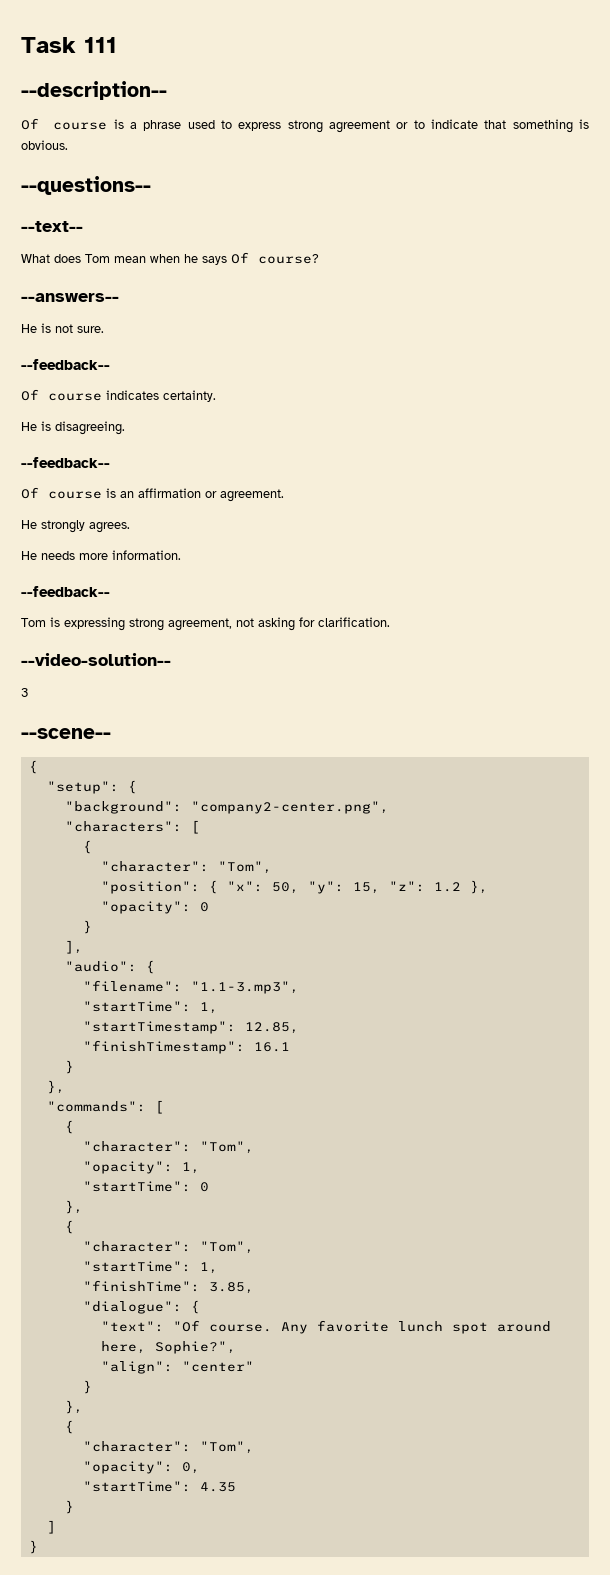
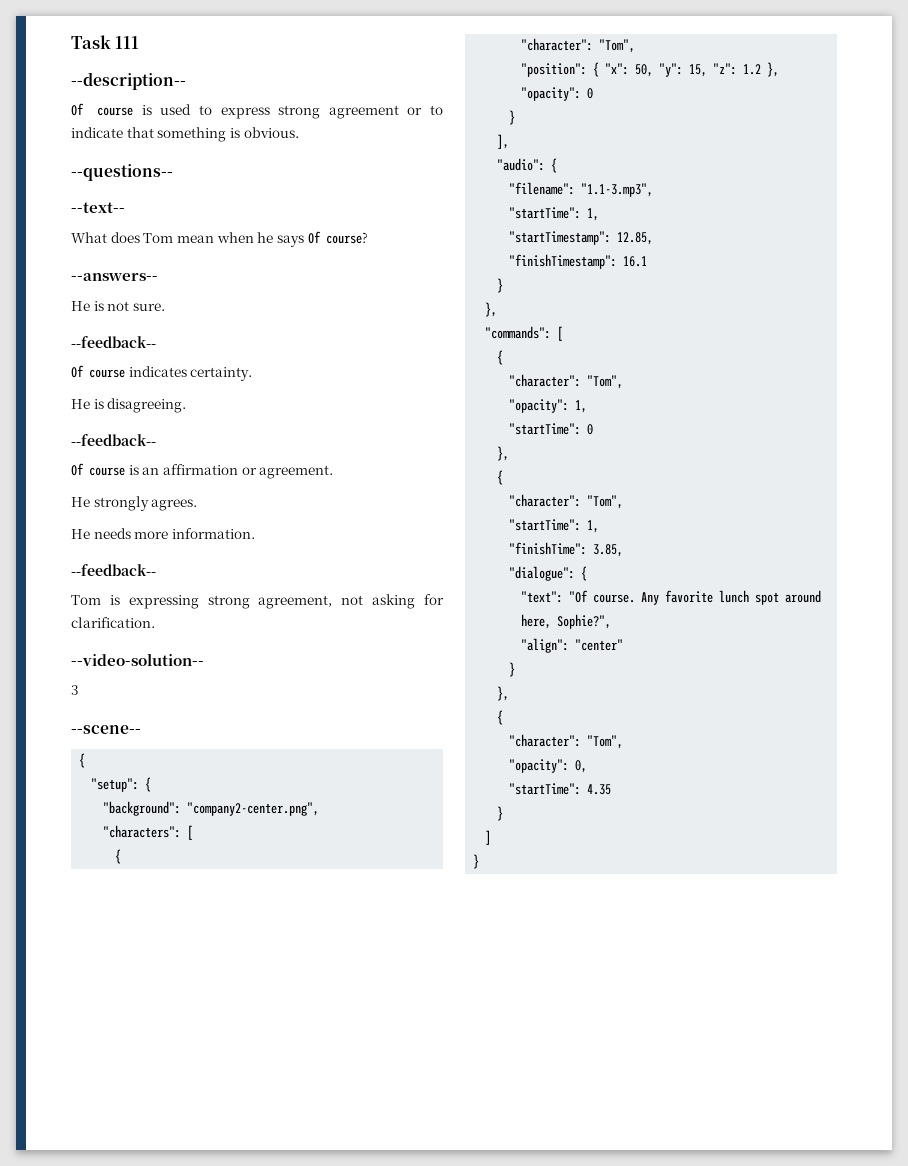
[129,120,182,131] a phrase -> (152, 110) none

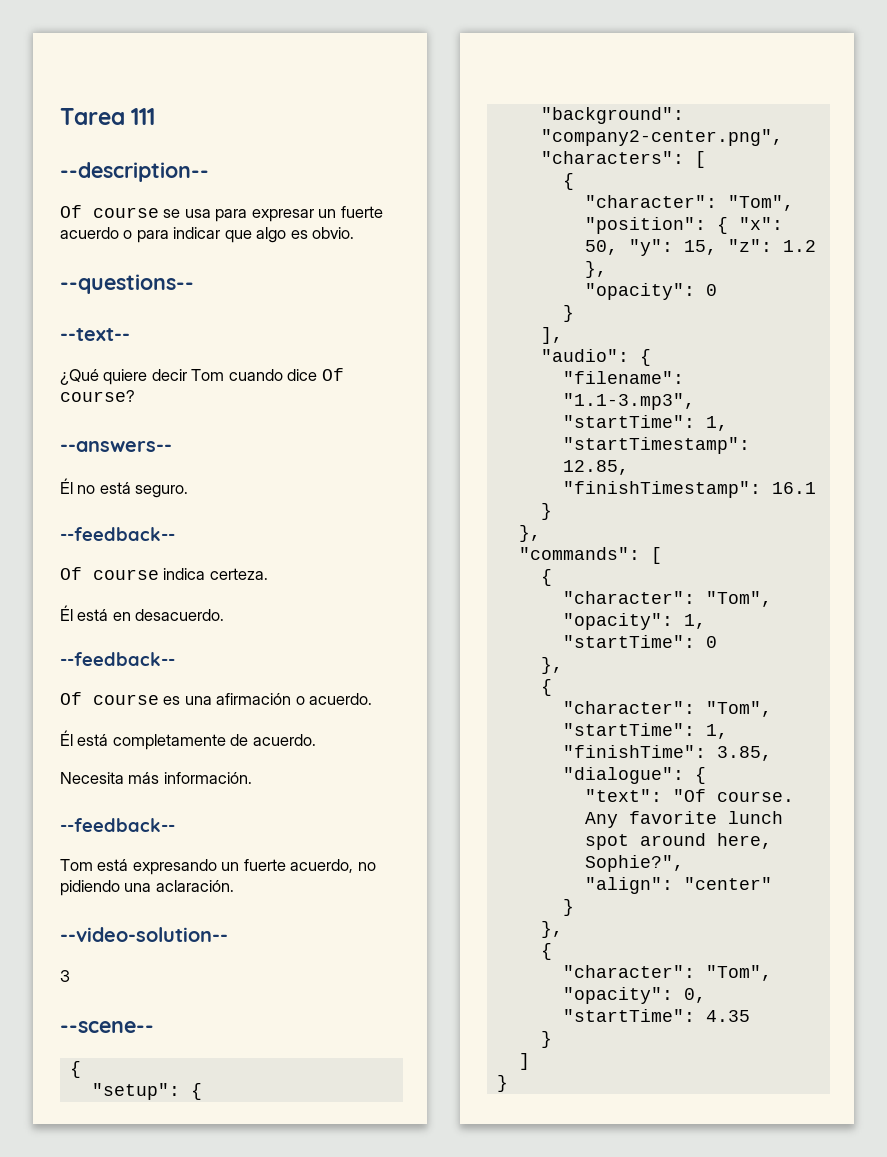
[71,35,111,49] Task -> [60,108,125,125] Tarea
[141,104,443,119] [71,127,299,142] [71,164,173,181] [71,202,125,213] [71,232,304,247] is used to express strong agreement or to indicate that something is obvious. // --questions-- // --text-- // What does Tom mean when he says -> [163,206,383,222] [60,227,355,243] [60,274,194,294] [60,328,130,341] [60,369,318,385] se usa para expresar un fuerte acuerdo o para indicar que algo es obvio. // --questions-- // --text-- // ¿Qué quiere decir Tom cuando dice
[71,301,165,311] [71,336,156,348] [71,365,253,381] [71,398,187,413] [71,434,156,446] [71,463,334,479] [71,496,198,511] [71,528,255,539] [71,564,156,576] [71,594,444,609] [71,617,155,628] He is not sure. // --feedback-- // Of course indicates certainty. // He is disagreeing. // --feedback-- // Of course is an affirmation or agreement. // He strongly agrees. // He needs more information. // --feedback-- // Tom is expressing strong agreement, not asking for clarification. -> [60,478,189,498] [60,527,175,541] [60,567,268,580] [60,605,225,621] [60,652,175,666] [60,692,373,705] [60,730,316,750] [60,772,252,784] [60,818,175,832] [60,859,376,875] [60,880,234,896] Él no está seguro. // --feedback-- // Of course indica certeza. // Él está en desacuerdo. // --feedback-- // Of course es una afirmación o acuerdo. // Él está completamente de acuerdo. // Necesita más información. // --feedback-- // Tom está expresando un fuerte acuerdo, no pidiendo una aclaración.

